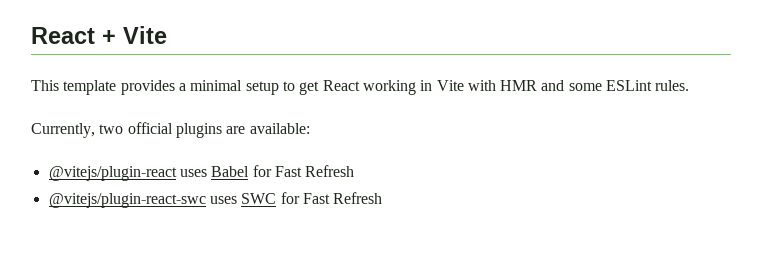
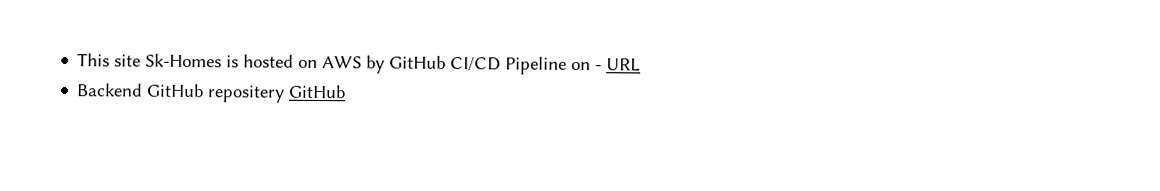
[31,26,167,44] [31,80,690,95] [31,122,310,138] [48,165,355,181] [48,192,383,208] React + Vite // This template provides a minimal setup to get React working in Vite with HMR and some ESLint rules. // Currently, two official plugins are available: // @vitejs/plugin-react uses Babel for Fast Refresh // @vitejs/plugin-react-swc uses SWC for Fast Refresh -> [77,53,642,75] [76,83,347,103] This site Sk-Homes is hosted on AWS by GitHub CI/CD Pipeline on - URL // Backend GitHub repositery GitHub

